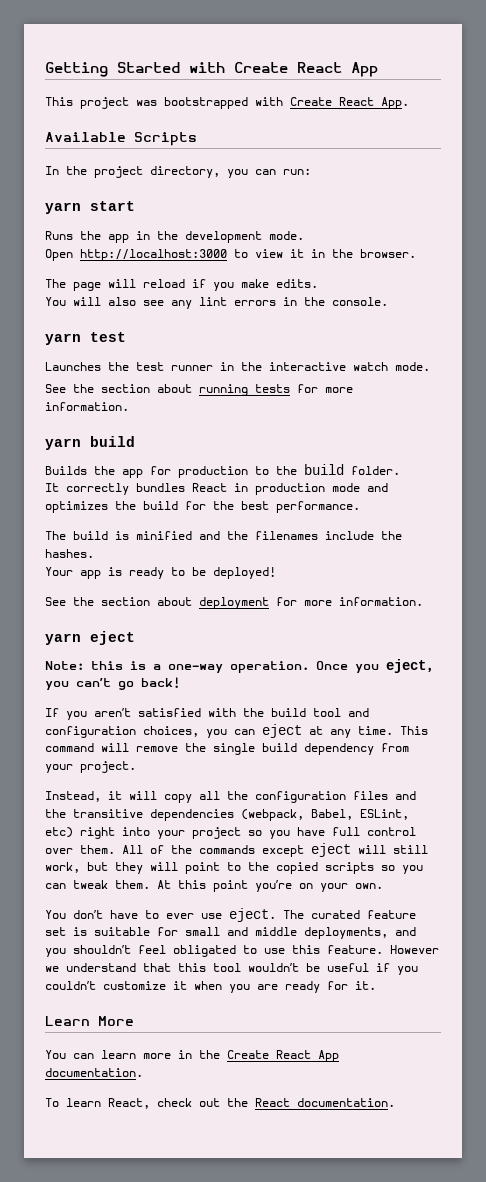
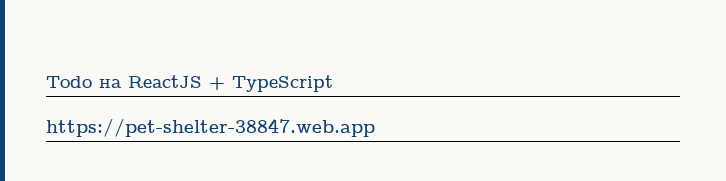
[45,62,378,77] [45,97,409,109] [45,132,197,146] [45,166,311,178] [45,201,135,214] [45,231,304,243] [45,249,416,261] [45,279,318,291] [45,297,388,309] [45,332,126,345] [45,362,430,371] [45,384,353,396] [45,402,129,411] [45,436,135,450] [45,464,400,478] [45,483,388,495] [45,501,360,513] [45,531,402,540] [45,549,94,558] [45,567,276,579] [45,597,423,609] [45,631,135,645] [45,659,433,673] [45,677,180,690] [45,708,369,720] [45,724,428,738] [45,743,409,755] [45,761,136,773] [45,791,416,803] [45,809,409,821] [45,827,416,839] [45,843,428,857] [45,862,423,874] [45,880,383,892] [45,908,416,922] [45,927,416,939] [45,945,439,957] [45,963,418,975] [45,981,376,993] [45,1016,134,1026] [45,1050,339,1062] [45,1068,143,1077] [45,1098,395,1109] Getting Started with Create React App // This project was bootstrapped with Create React App. // Available Scripts // In the project directory, you can run: // yarn start // Runs the app in the development mode. // Open http://localhost:3000 to view it in the browser. // The page will reload if you make edits. // You will also see any lint errors in the console. // yarn test // Launches the test runner in the interactive watch mode. // See the section about running tests for more information. // yarn build // Builds the app for production to the build folder. // It correctly bundles React in production mode and optimizes the build for the best performance. // The build is minified and the filenames include the hashes. // Your app is ready to be deployed! // See the section about deployment for more information. // yarn eject // Note: this is a one-way operation. Once you eject, you can’t go back! // If you aren’t satisfied with the build tool and configuration choices, you can eject at any time. This command will remove the single build dependency from your project. // Instead, it will copy all the configuration files and the transitive dependencies (webpack, Babel, ESLint, etc) right into your project so you have full control over them. All of the commands except eject will still work, but they will point to the copied scripts so you can tweak them. At this point you’re on your own. // You don’t have to ever use eject. The curated feature set is suitable for small and middle deployments, and you shouldn’t feel obligated to use this feature. However we understand that this tool wouldn’t be useful if you couldn’t customize it when you are ready for it. // Learn More // You can learn more in the Create React App documentation. // To learn React, check out the React documentation. -> [46,75,333,92] [46,118,375,137] Todo на ReactJS + TypeScript // https://pet-shelter-38847.web.app

